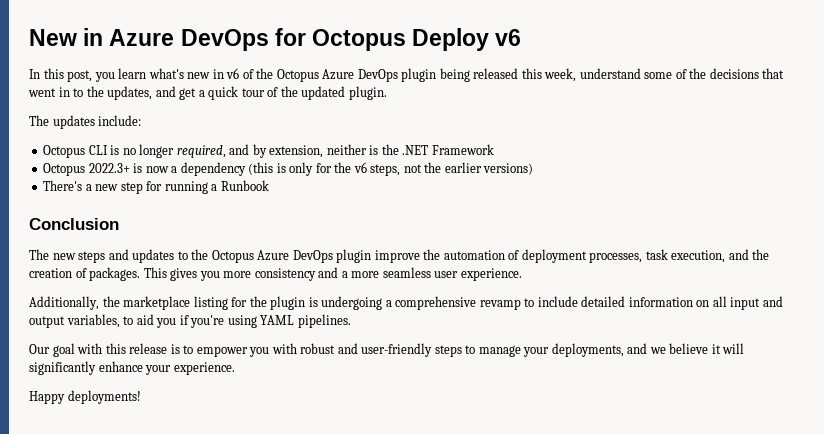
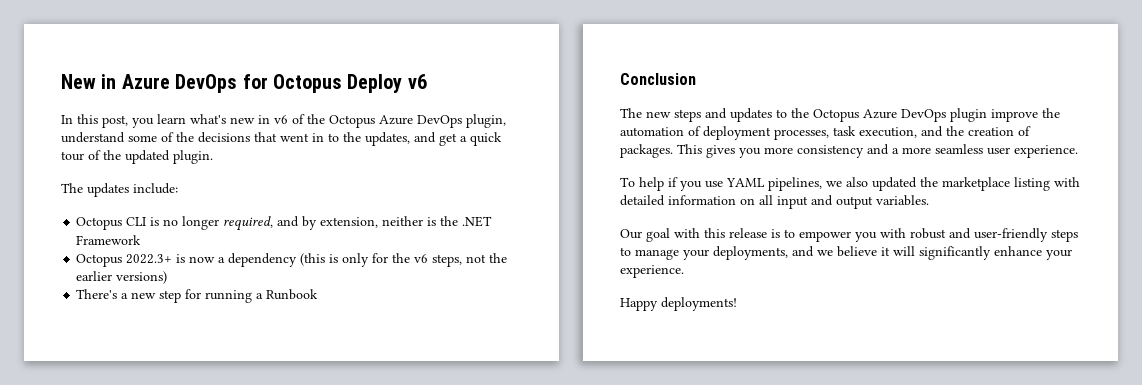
[401,68,577,82] plugin being released this week, -> [466,114,506,128] plugin,
[29,296,578,310] Additionally, the marketplace listing for the plugin is undergoing a comprehensive revamp to include -> [620,177,1080,191] To help if you use YAML pipelines, we also updated the marketplace listing with
[66,314,351,328] variables, to aid you if you're using YAML pipelines. -> [876,195,929,206] variables.

